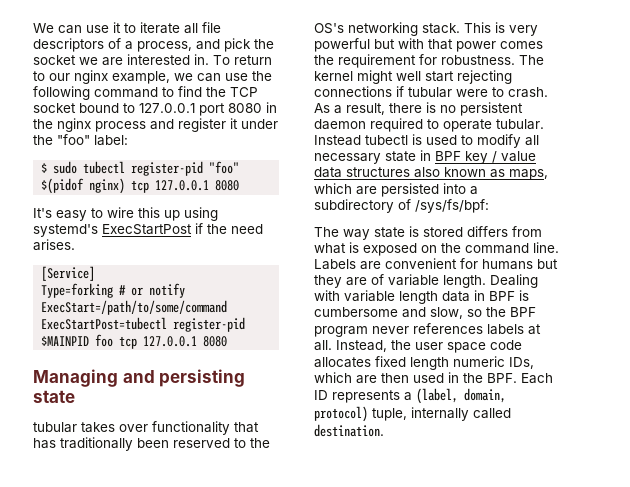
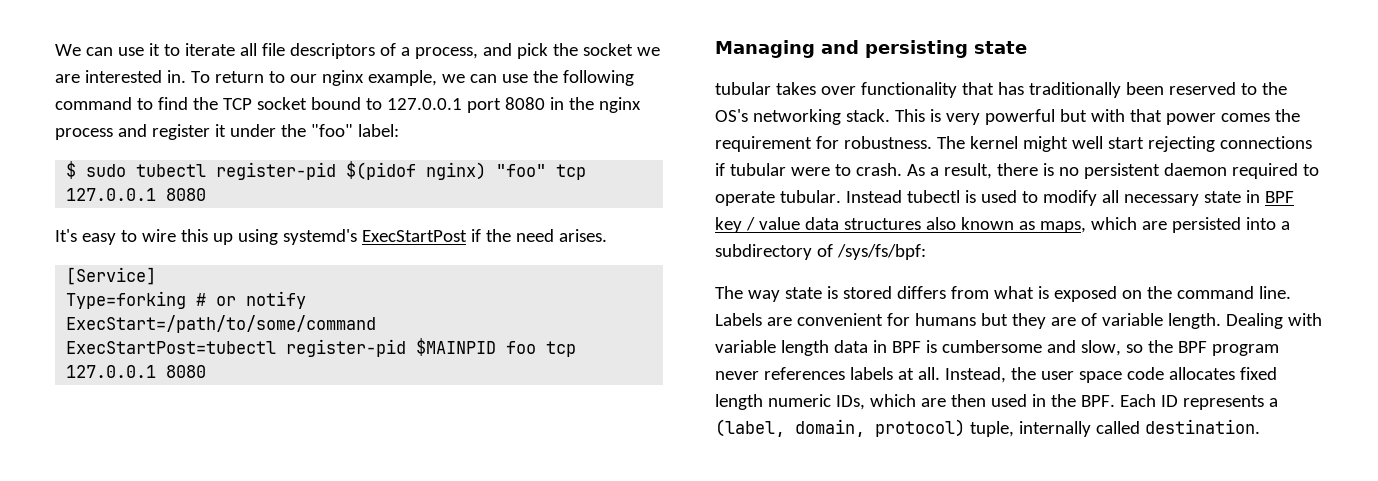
[209,161,240,174] "foo" -> (337, 171) none
(126, 186) none -> [496,164,547,177] "foo"

